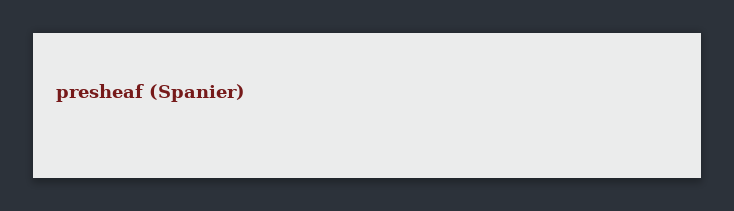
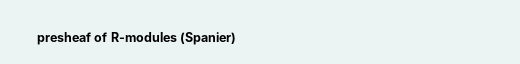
(144, 93) none -> [94,32,177,42] of R-modules

